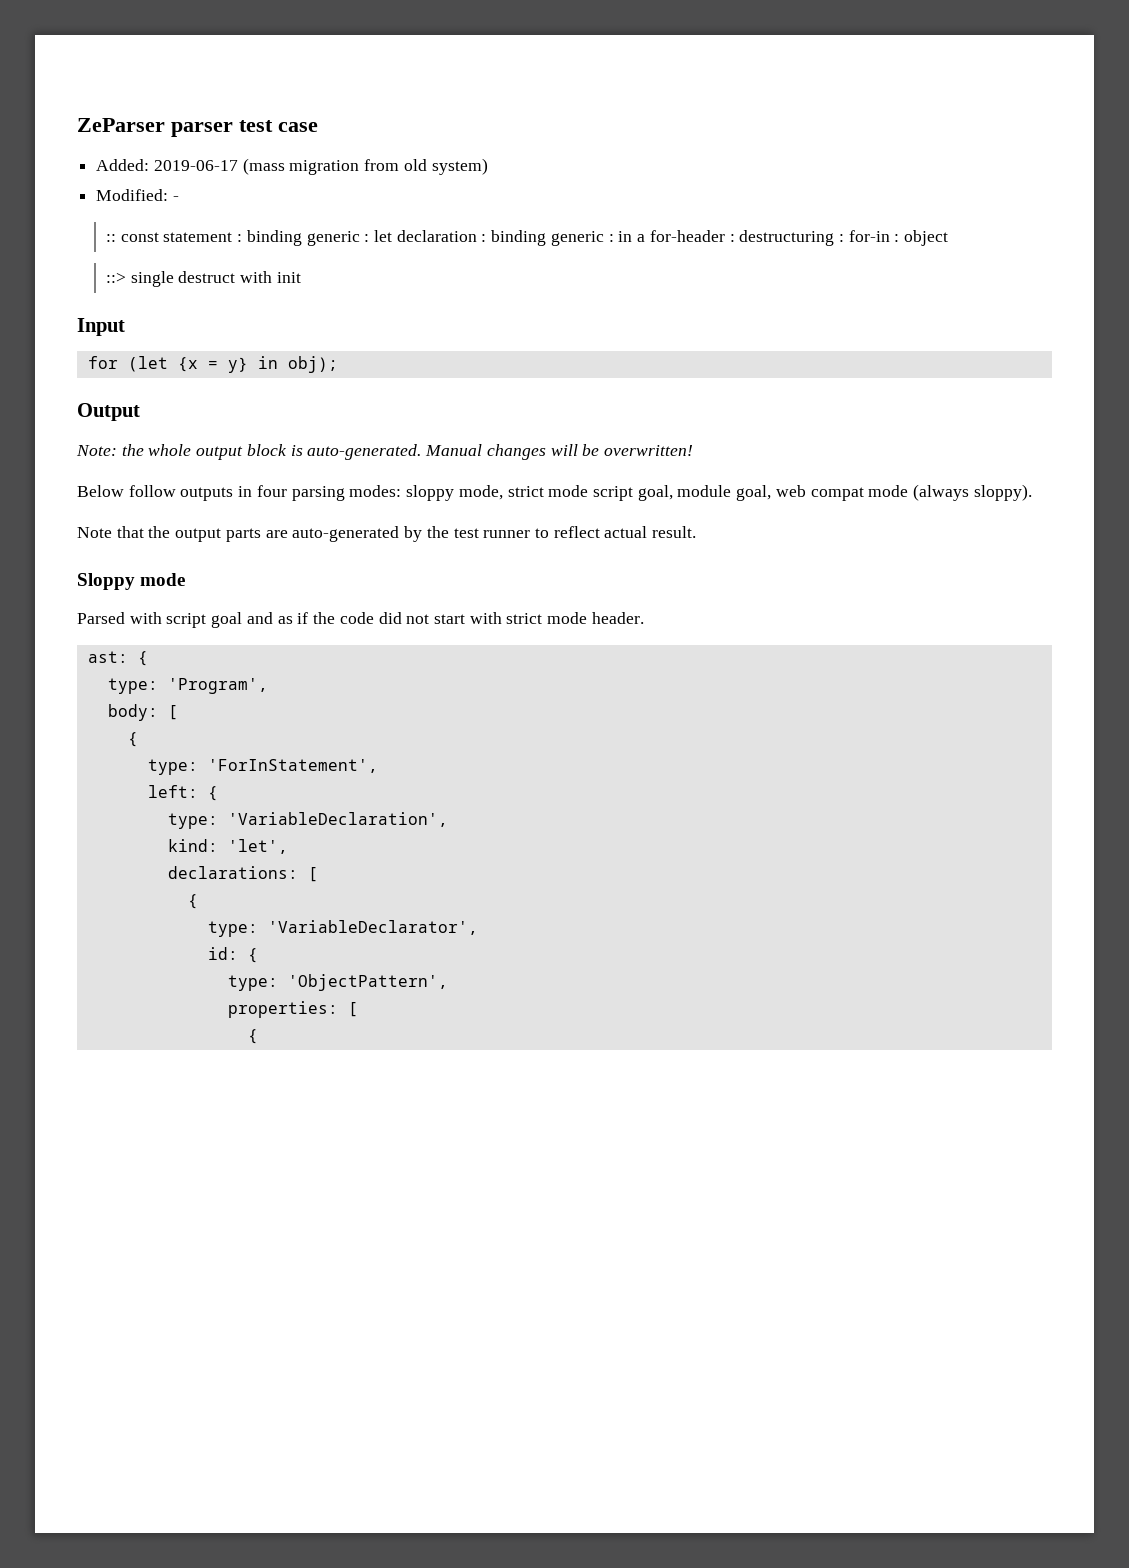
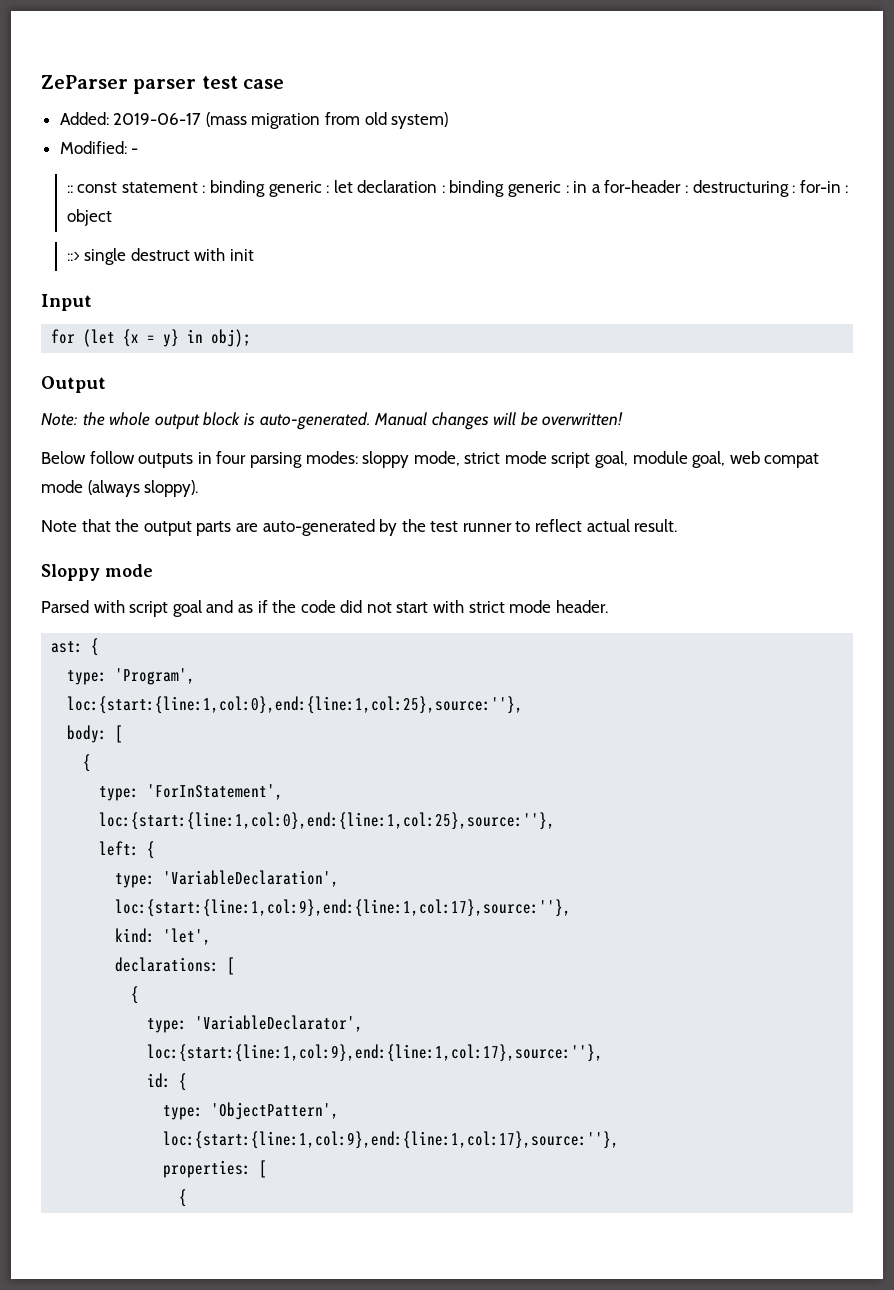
(268, 686) none -> [67,696,524,714] // loc:{start:{line:1,col:0},end:{line:1,col:25},source:''},
(378, 766) none -> [99,812,556,830] // loc:{start:{line:1,col:0},end:{line:1,col:25},source:''},
(448, 819) none -> [115,899,572,917] // loc:{start:{line:1,col:9},end:{line:1,col:17},source:''},
(478, 927) none -> [147,1044,604,1062] // loc:{start:{line:1,col:9},end:{line:1,col:17},source:''},
(448, 982) none -> [163,1131,620,1149] // loc:{start:{line:1,col:9},end:{line:1,col:17},source:''},

